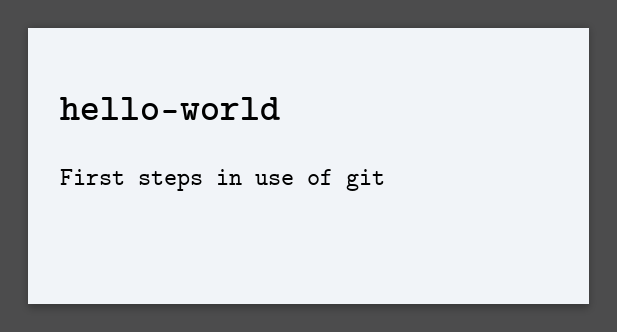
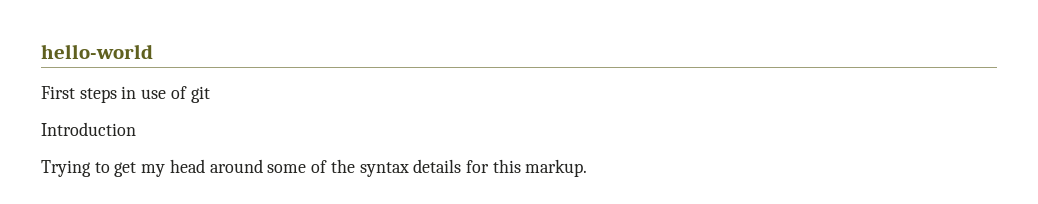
(385, 180) none -> [41,122,136,136] [41,159,588,177] // Introduction // Trying to get my head around some of the syntax details for this markup.

